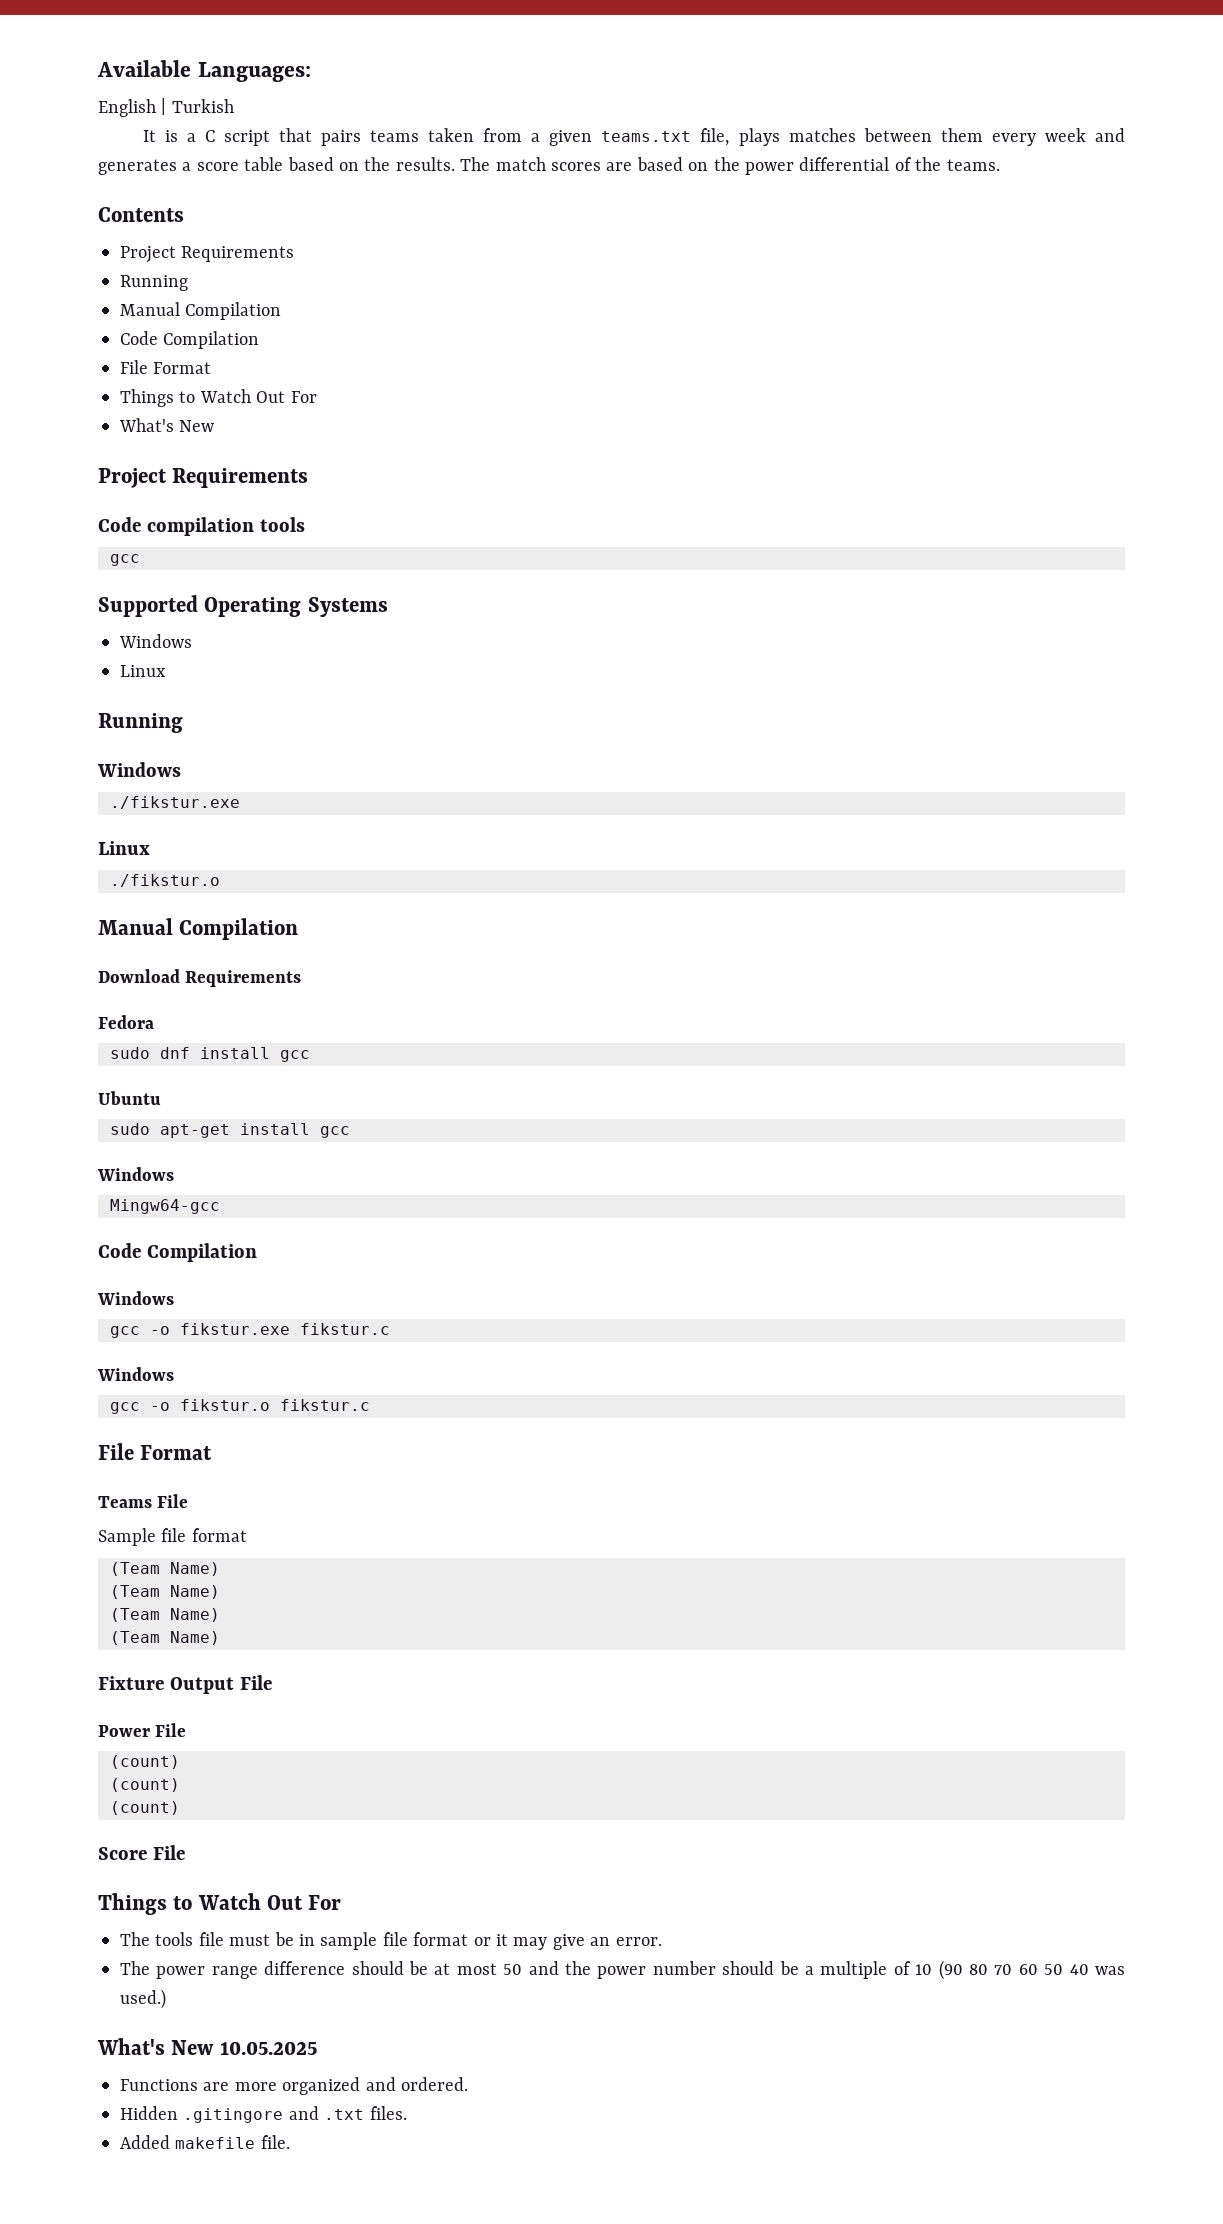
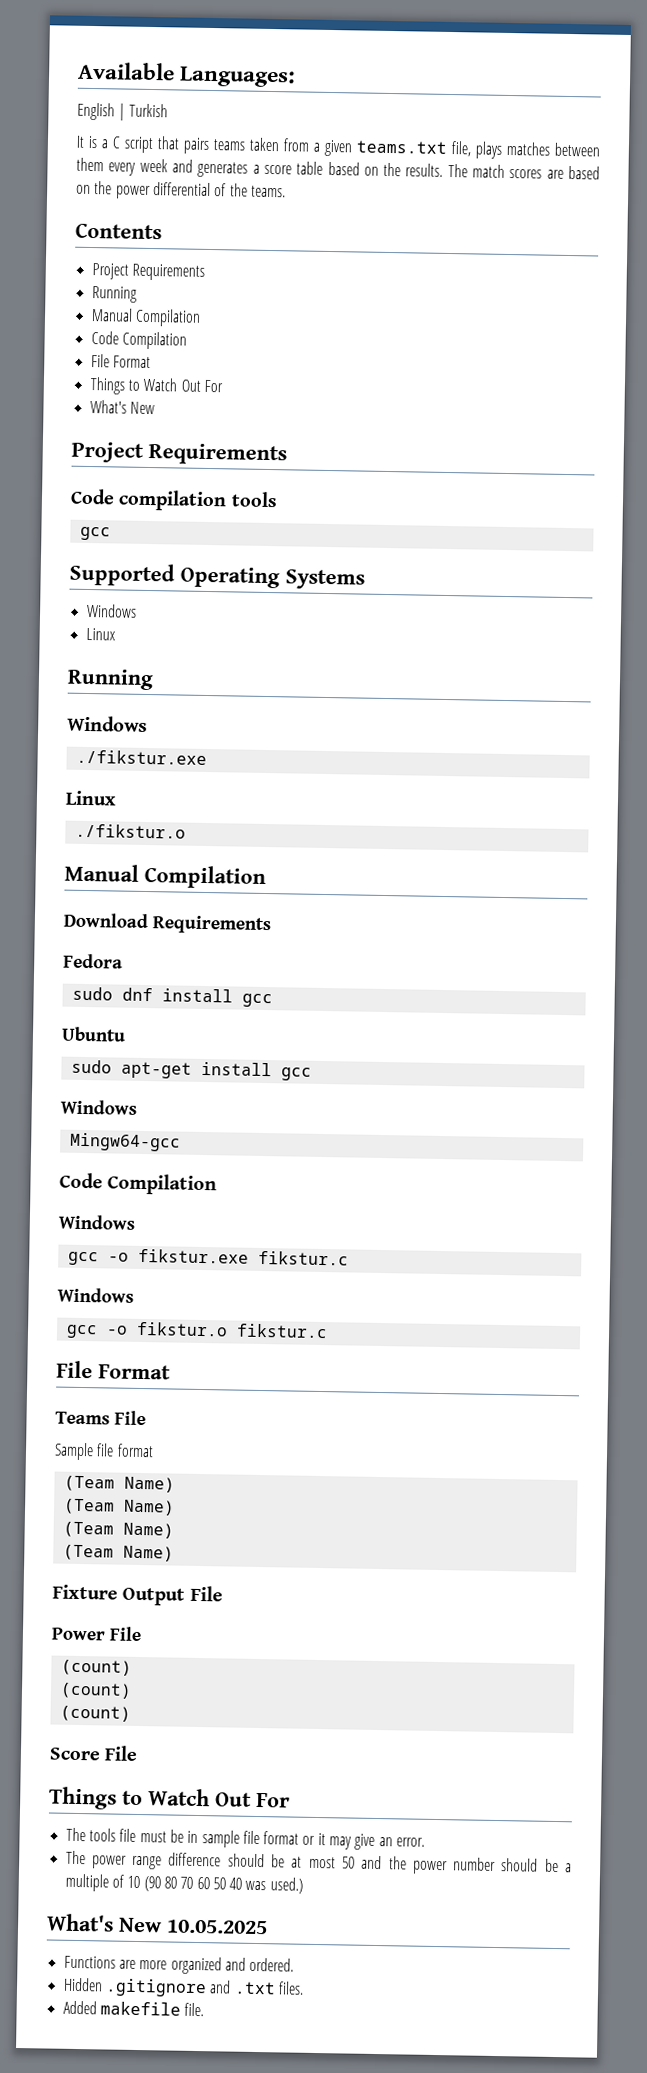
[183,2108,284,2123] .gitingore -> [104,1978,207,1998] .gitignore

